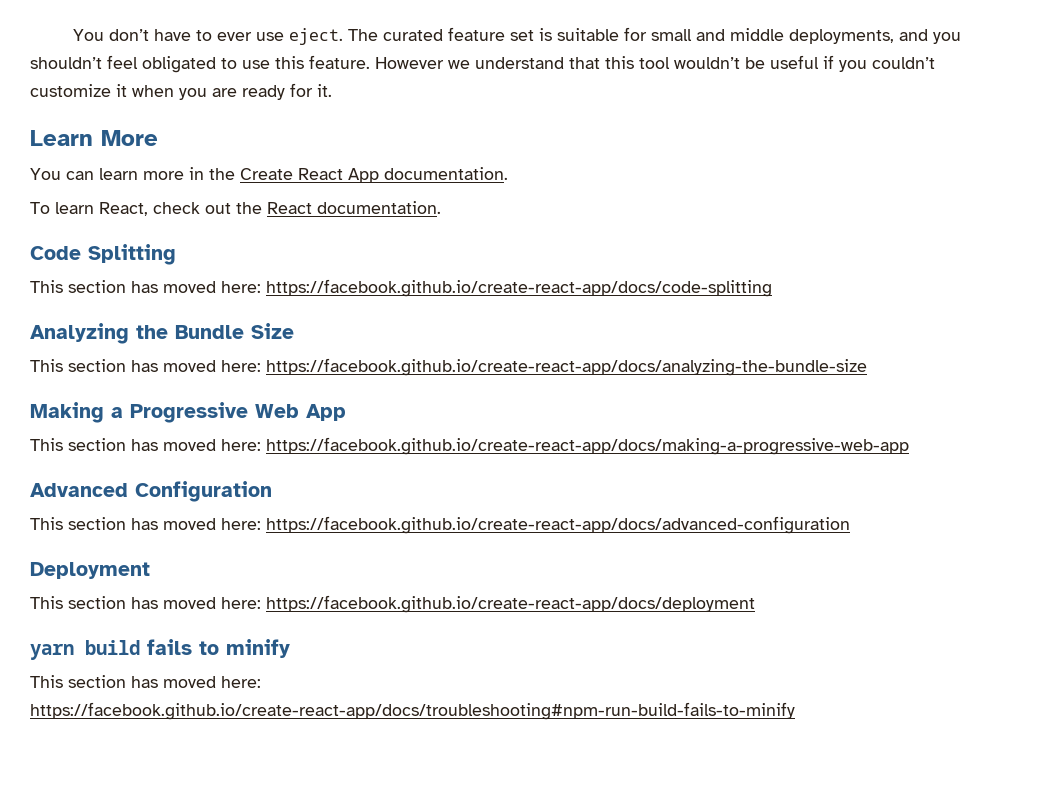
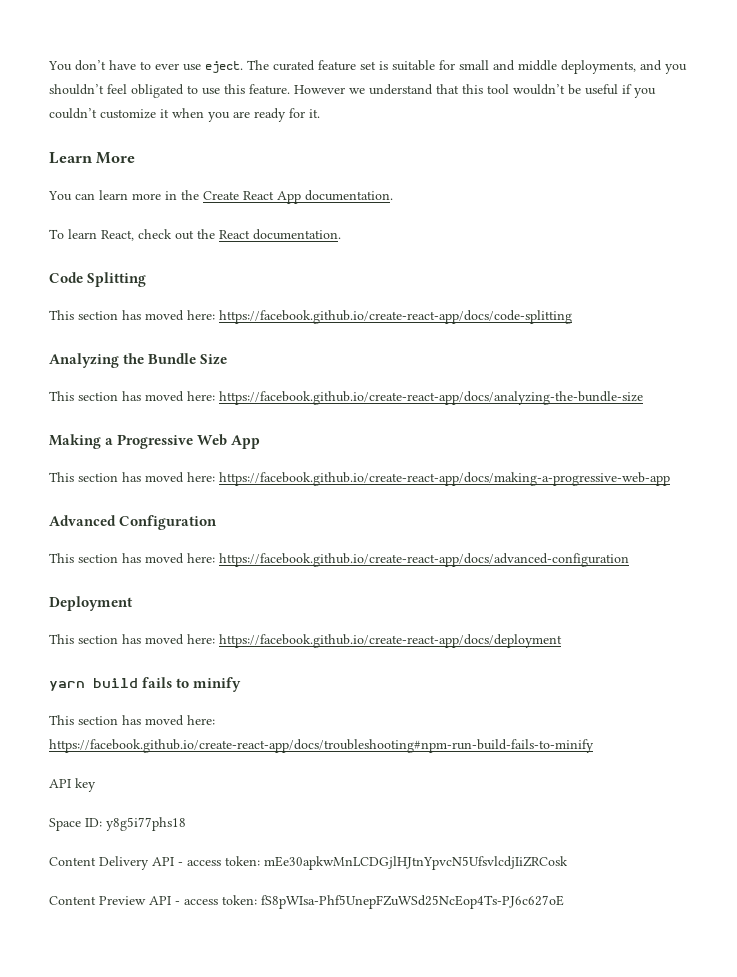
(795, 711) none -> [49,778,96,792] [49,817,186,831] [49,856,568,870] [49,895,564,909] // API key // Space ID: y8g5i77phs18 // Content Delivery API - access token: mEe30apkwMnLCDGjlHJtnYpvcN5UfsvlcdjIiZRCosk // Content Preview API - access token: fS8pWIsa-Phf5UnepFZuWSd25NcEop4Ts-PJ6c627oE

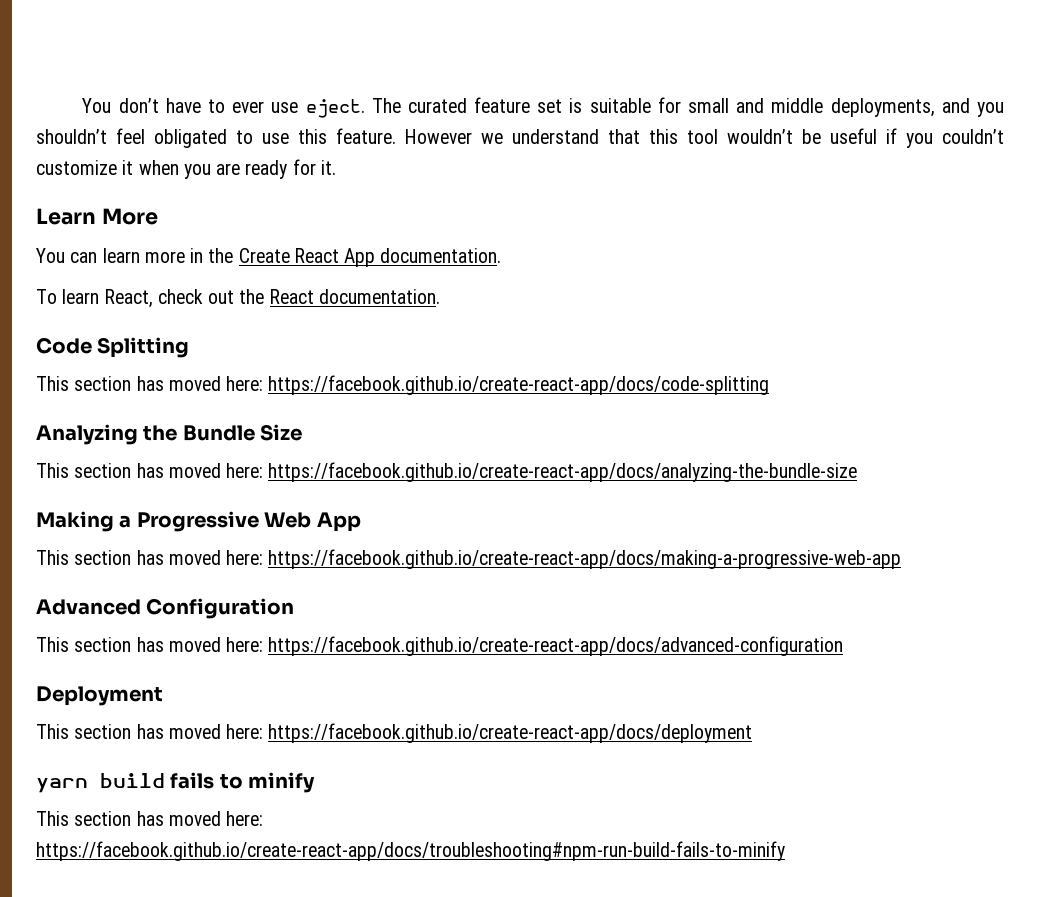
[49,778,96,792] [49,817,186,831] [49,856,568,870] [49,895,564,909] // API key // Space ID: y8g5i77phs18 // Content Delivery API - access token: mEe30apkwMnLCDGjlHJtnYpvcN5UfsvlcdjIiZRCosk // Content Preview API - access token: fS8pWIsa-Phf5UnepFZuWSd25NcEop4Ts-PJ6c627oE -> (785, 851) none

